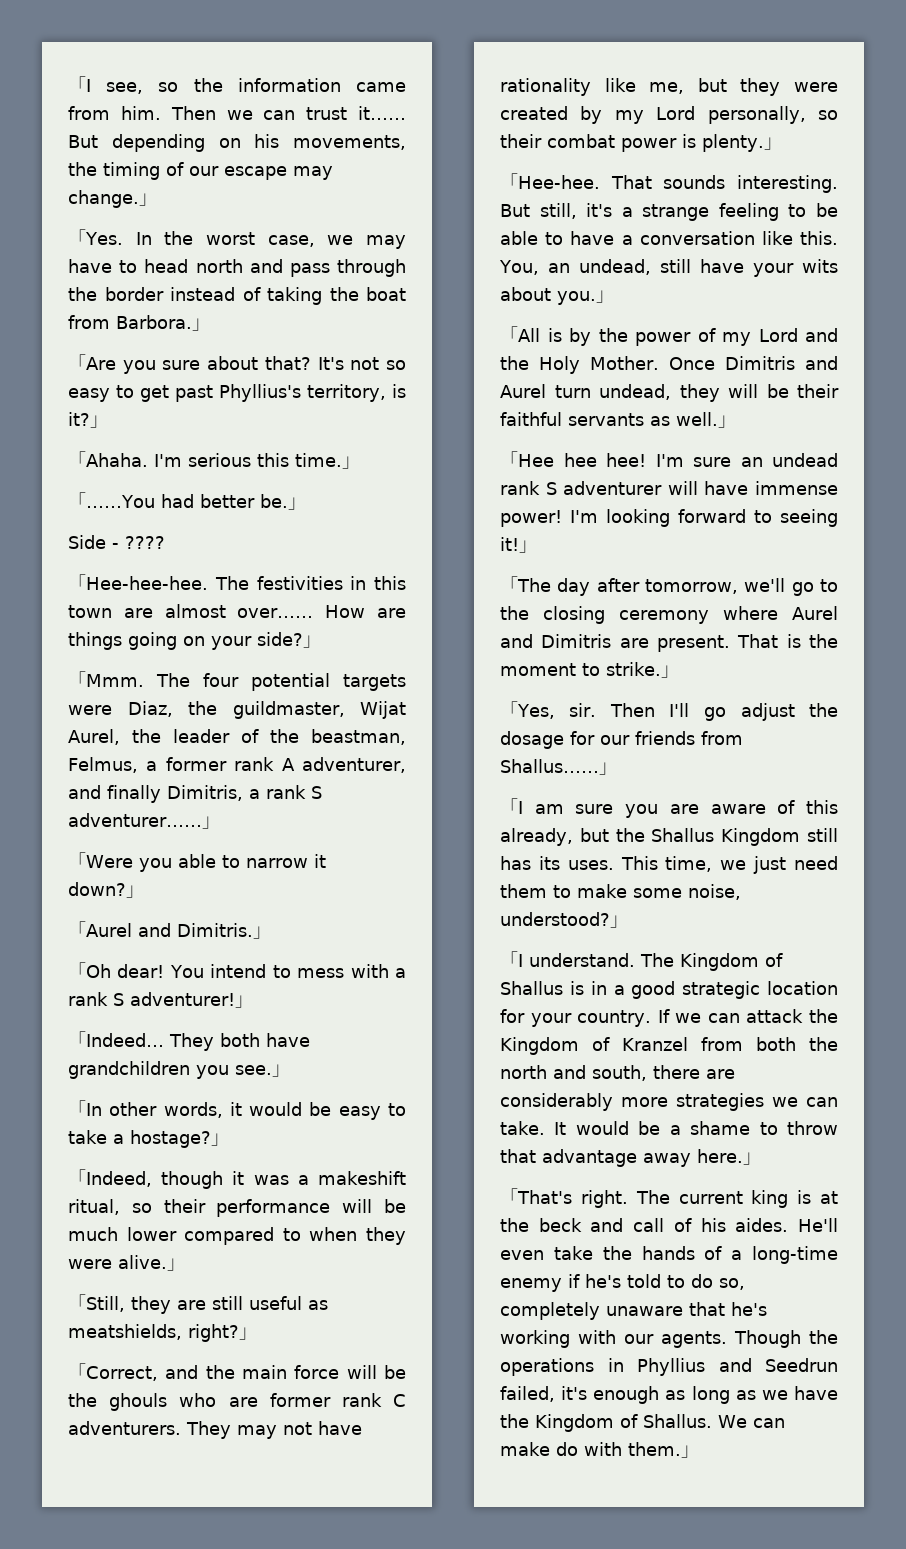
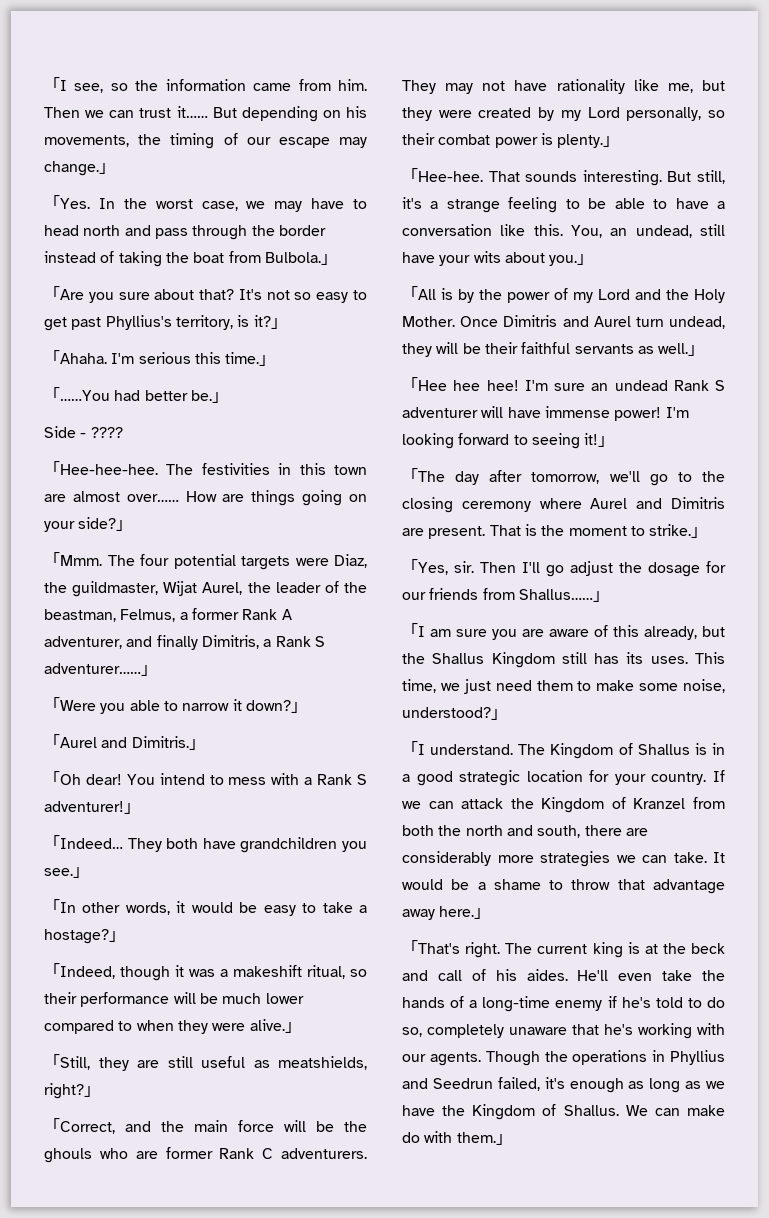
[116,315,192,329] Barbora. -> [264,252,321,263] Bulbola.
[234,757,275,771] rank -> [242,609,278,620] Rank
[266,785,306,799] rank -> [275,636,311,647] Rank
[68,992,108,1006] rank -> [317,774,353,785] Rank
[341,1393,382,1407] rank -> [219,1148,255,1159] Rank
[500,481,540,495] rank -> [673,380,709,391] Rank

